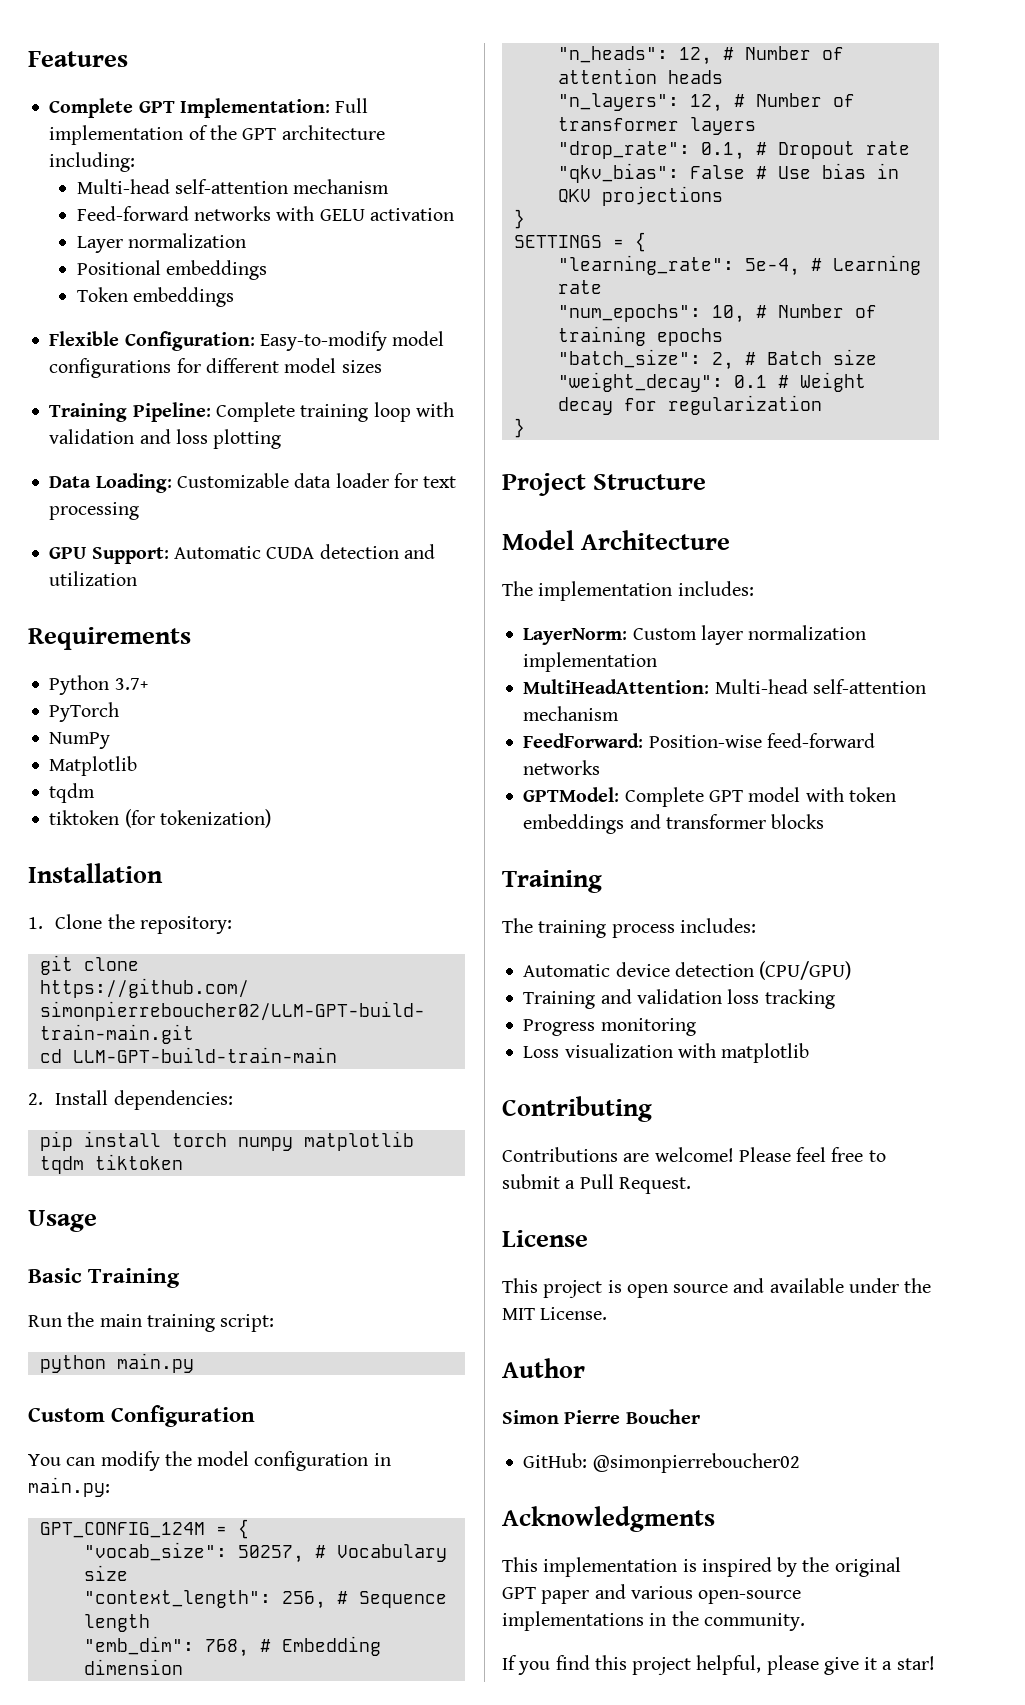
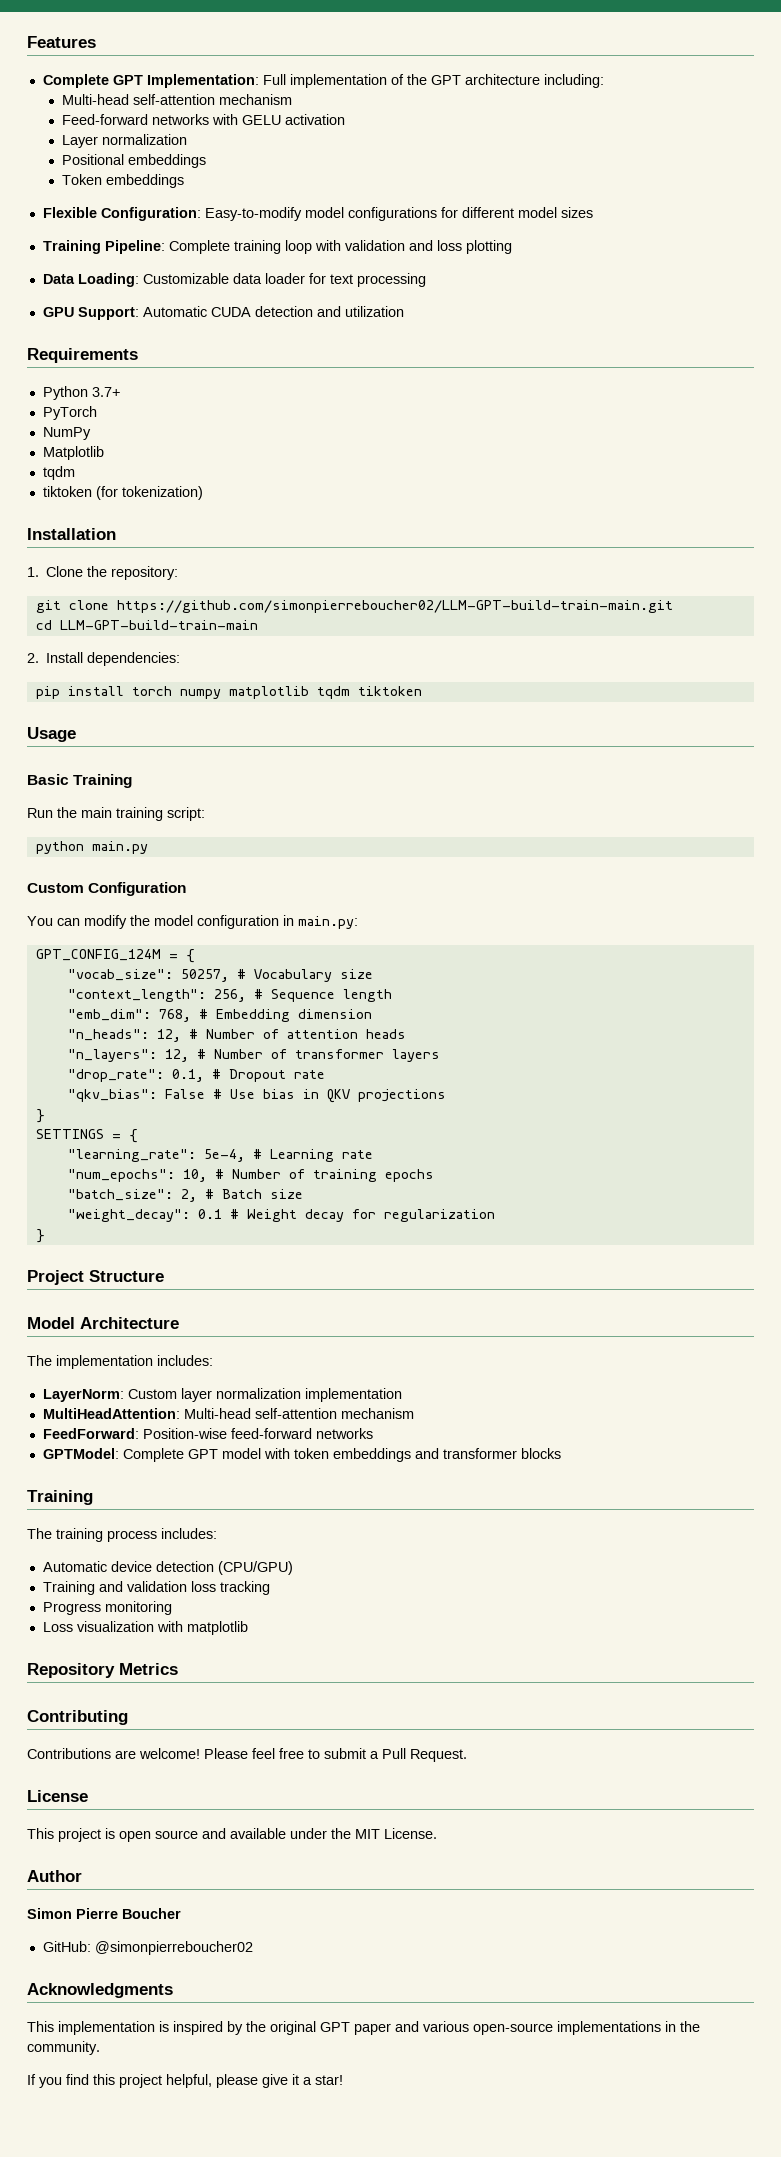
(810, 1053) none -> [27,1663,178,1678] // Repository Metrics

